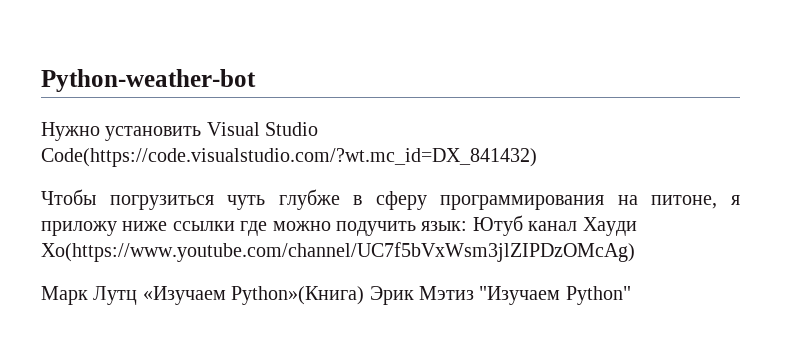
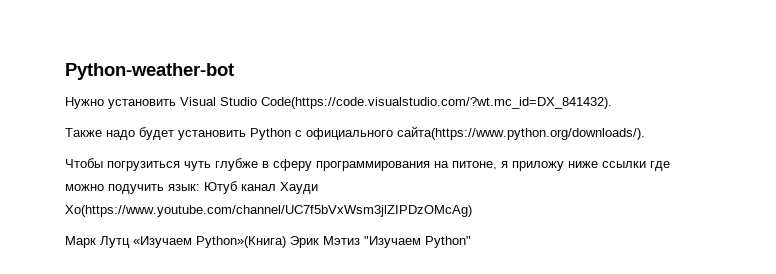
[41,148,537,167] Code(https://code.visualstudio.com/?wt.mc_id=DX_841432) -> [261,97,612,109] [65,126,645,140] Code(https://code.visualstudio.com/?wt.mc_id=DX_841432). // Также надо будет установить Python с официального сайта(https://www.python.org/downloads/).

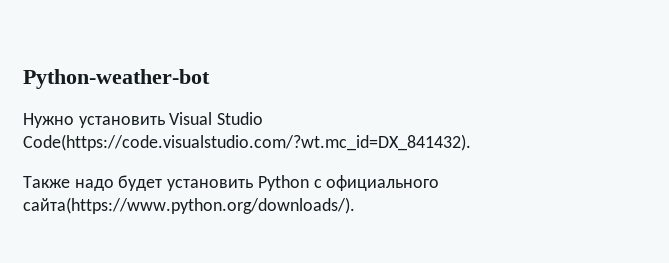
[65,158,670,171] [65,181,318,194] [65,205,472,217] [65,236,471,248] // Чтобы погрузиться чуть глубже в сферу программирования на питоне, я приложу ниже ссылки где можно подучить язык: Ютуб канал Хауди Хо(https://www.youtube.com/channel/UC7f5bVxWsm3jlZIPDzOMcAg) // Марк Лутц «Изучаем Python»(Книга) Эрик Мэтиз "Изучаем Python" -> (355, 205) none

